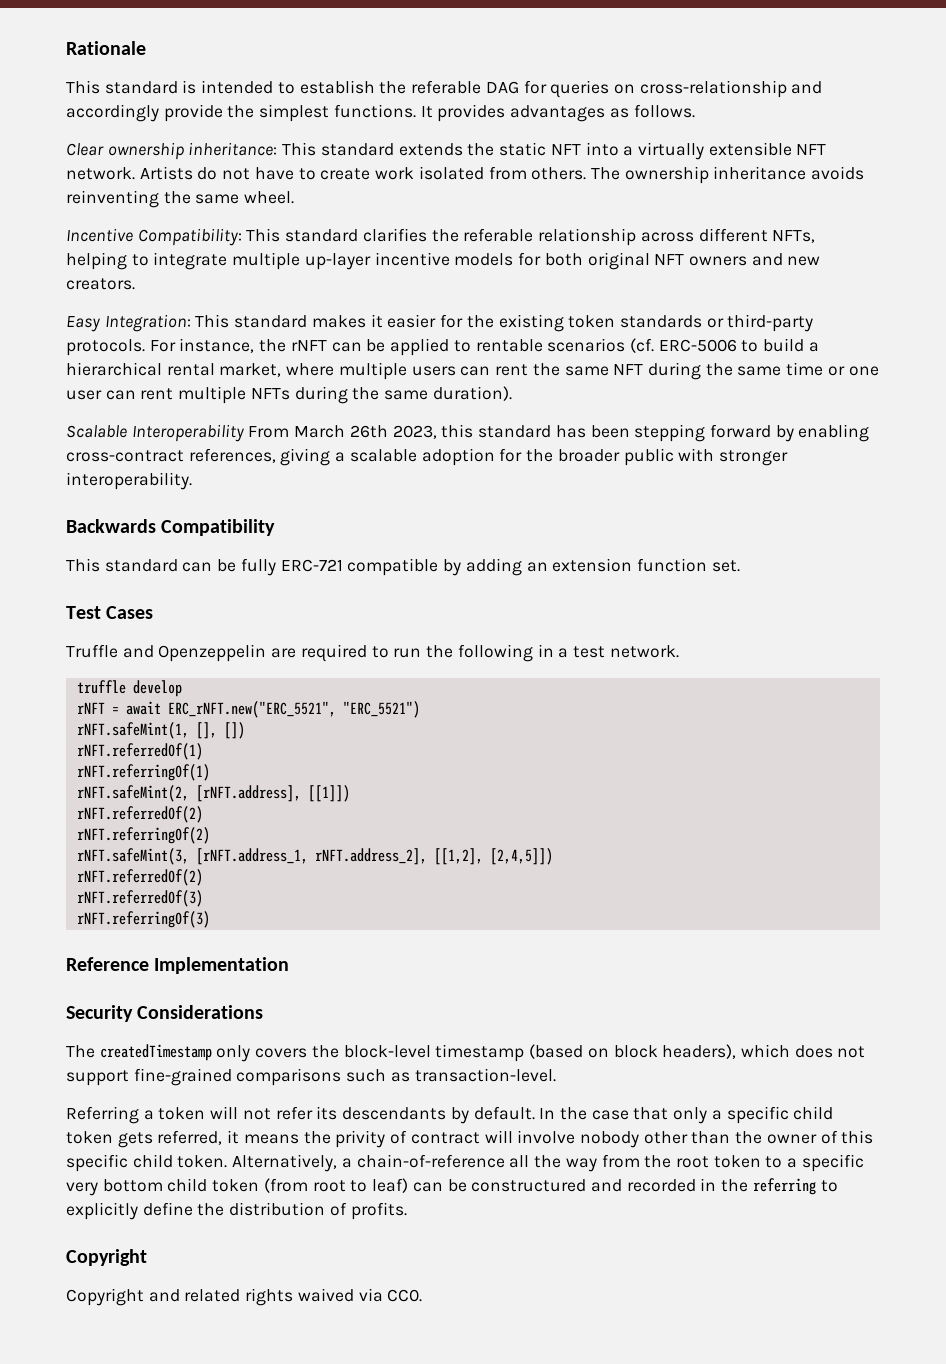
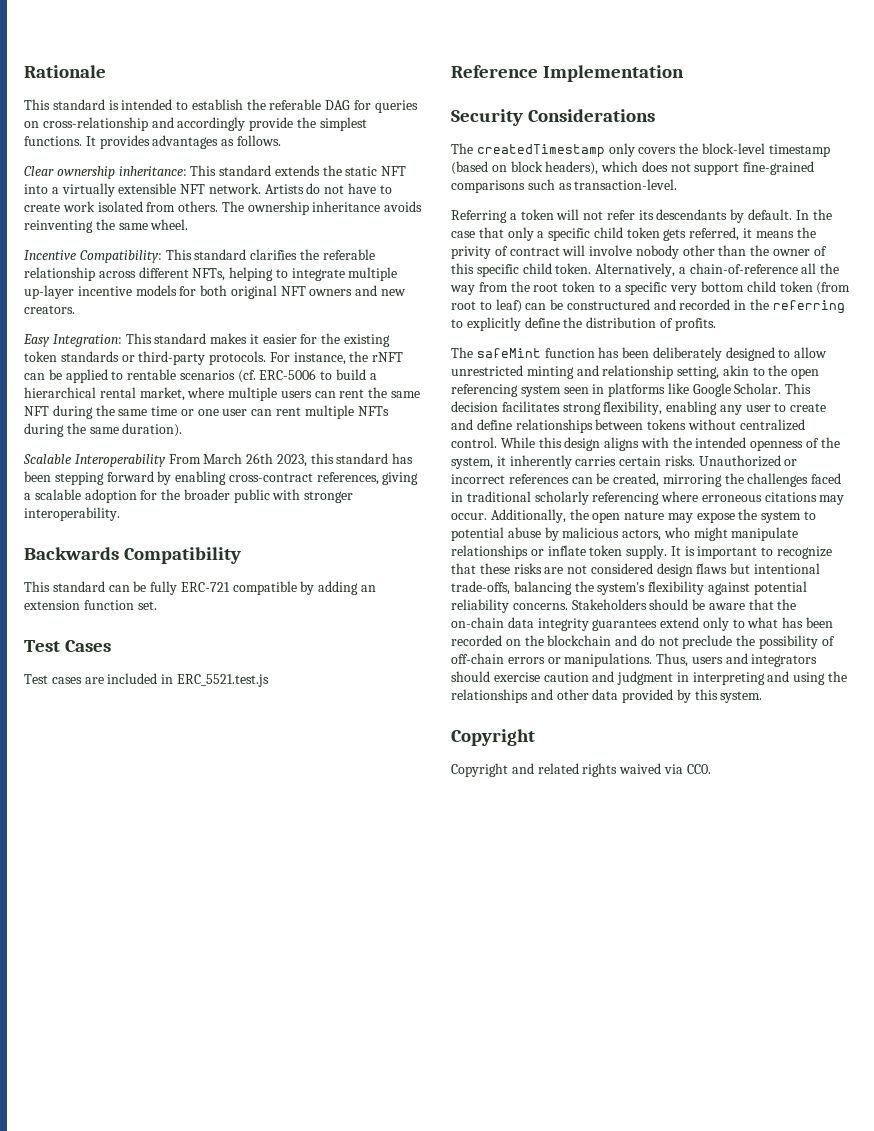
[66,644,679,662] [76,680,182,697] [76,701,420,718] [76,722,245,739] [76,743,203,760] [76,764,210,781] [76,785,350,802] [76,806,203,823] [76,827,210,844] [76,848,553,865] [76,869,203,886] [76,890,203,907] [76,911,210,928] Truffle and Openzeppelin are required to run the following in a test network. // truffle develop // rNFT = await ERC_rNFT.new("ERC_5521", "ERC_5521") // rNFT.safeMint(1, [], []) // rNFT.referredOf(1) // rNFT.referringOf(1) // rNFT.safeMint(2, [rNFT.address], [[1]]) // rNFT.referredOf(2) // rNFT.referringOf(2) // rNFT.safeMint(3, [rNFT.address_1, rNFT.address_2], [[1,2], [2,4,5]]) // rNFT.referredOf(2) // rNFT.referredOf(3) // rNFT.referringOf(3) -> [24,673,269,687] Test cases are included in ERC_5521.test.js
(407, 1211) none -> [451,347,828,361] [451,365,820,379] [451,383,812,397] [451,401,827,415] [451,419,805,433] [451,437,840,451] [451,455,798,469] [451,473,842,487] [451,491,845,505] [451,509,817,523] [451,527,799,541] [451,545,833,559] [451,563,821,577] [451,581,807,595] [451,599,797,613] [451,617,834,631] [451,635,835,649] [451,653,818,667] [451,671,848,685] [451,689,763,703] // The safeMint function has been deliberately designed to allow unrestricted minting and relationship setting, akin to the open referencing system seen in platforms like Google Scholar. This decision facilitates strong flexibility, enabling any user to create and define relationships between tokens without centralized control. While this design aligns with the intended openness of the system, it inherently carries certain risks. Unauthorized or incorrect references can be created, mirroring the challenges faced in traditional scholarly referencing where erroneous citations may occur. Additionally, the open nature may expose the system to potential abuse by malicious actors, who might manipulate relationships or inflate token supply. It is important to recognize that these risks are not considered design flaws but intentional trade-offs, balancing the system's flexibility against potential reliability concerns. Stakeholders should be aware that the on-chain data integrity guarantees extend only to what has been recorded on the blockchain and do not preclude the possibility of off-chain errors or manipulations. Thus, users and integrators should exercise caution and judgment in interpreting and using the relationships and other data provided by this system.

